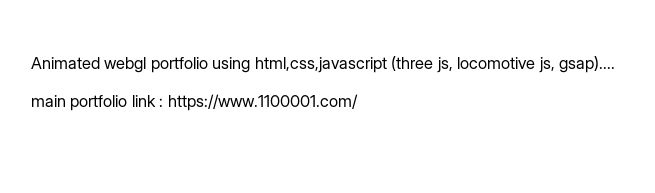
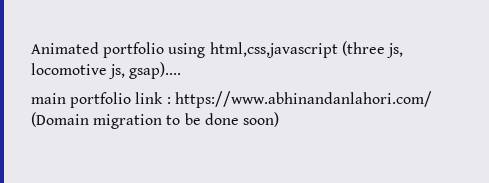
[104,57,147,73] webgl -> (99, 48) none
[167,94,358,111] https://www.1100001.com/ -> [174,91,432,108] [31,112,279,129] https://www.abhinandanlahori.com/ (Domain migration to be done soon)

